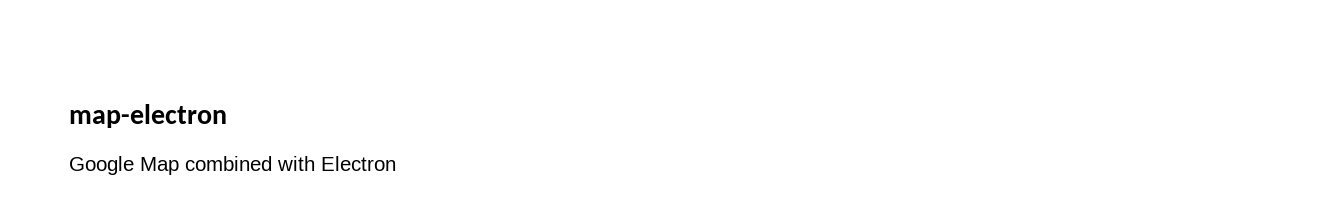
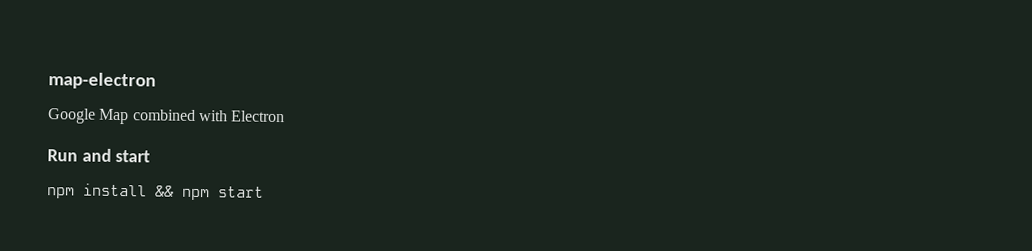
(396, 163) none -> [47,148,151,163] [47,183,264,201] // Run and start // npm install && npm start

